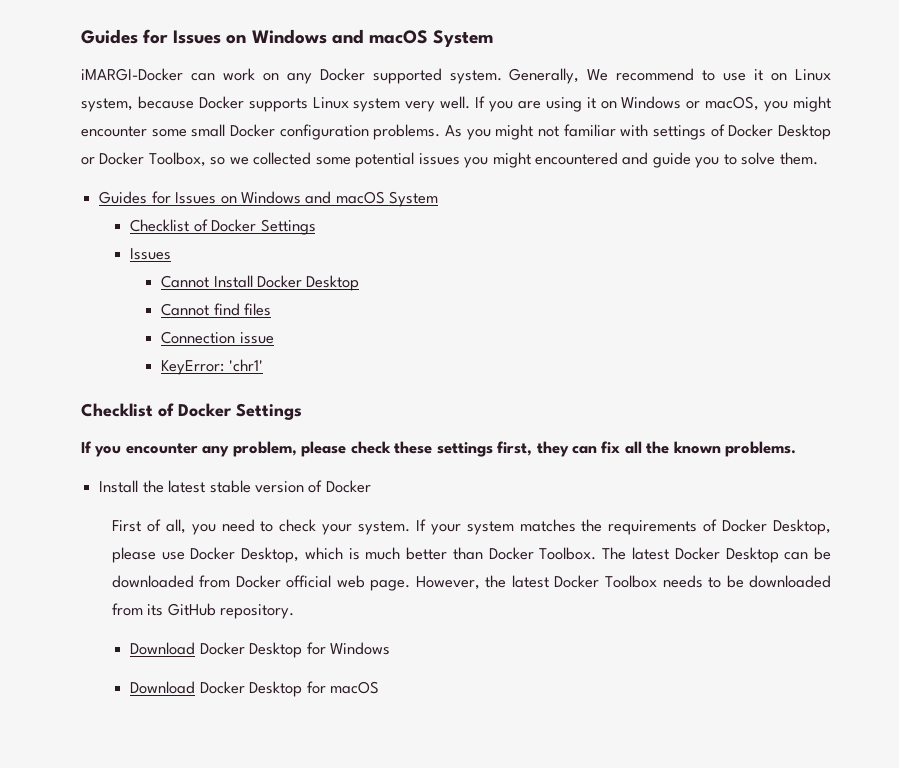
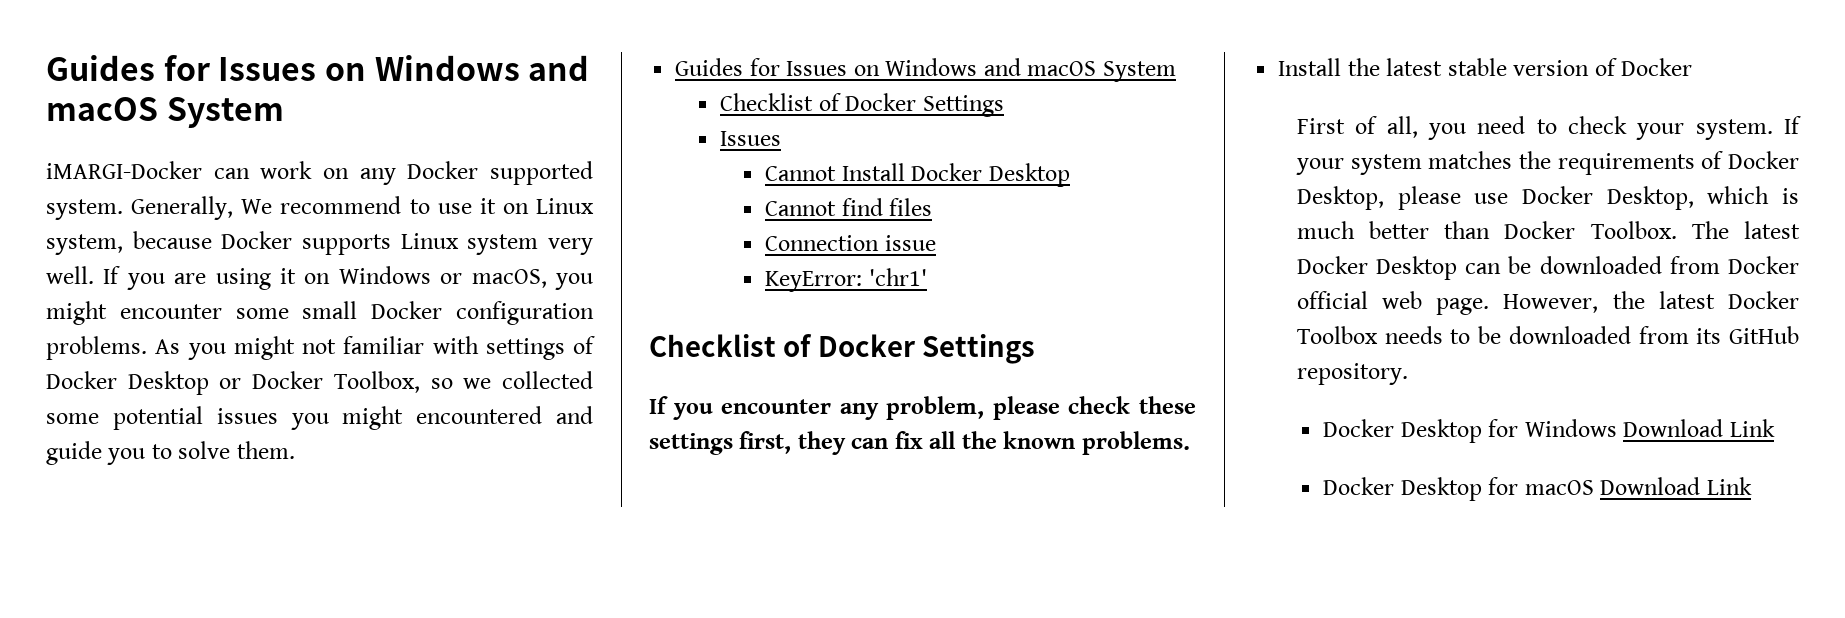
[130,642,196,655] Download -> (1408, 374) none
[130,681,196,694] // Download -> [1623,419,1775,437] Download Link //
(379, 687) none -> [1600,477,1752,495] Download Link

